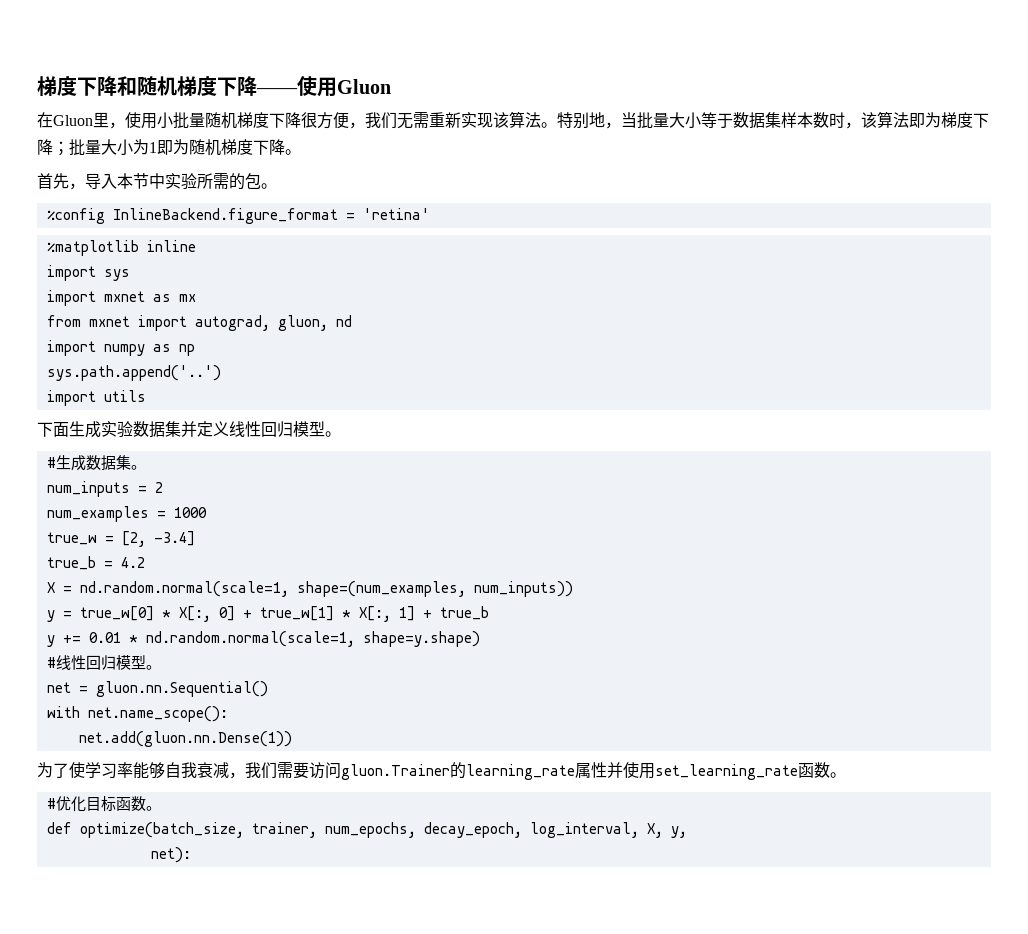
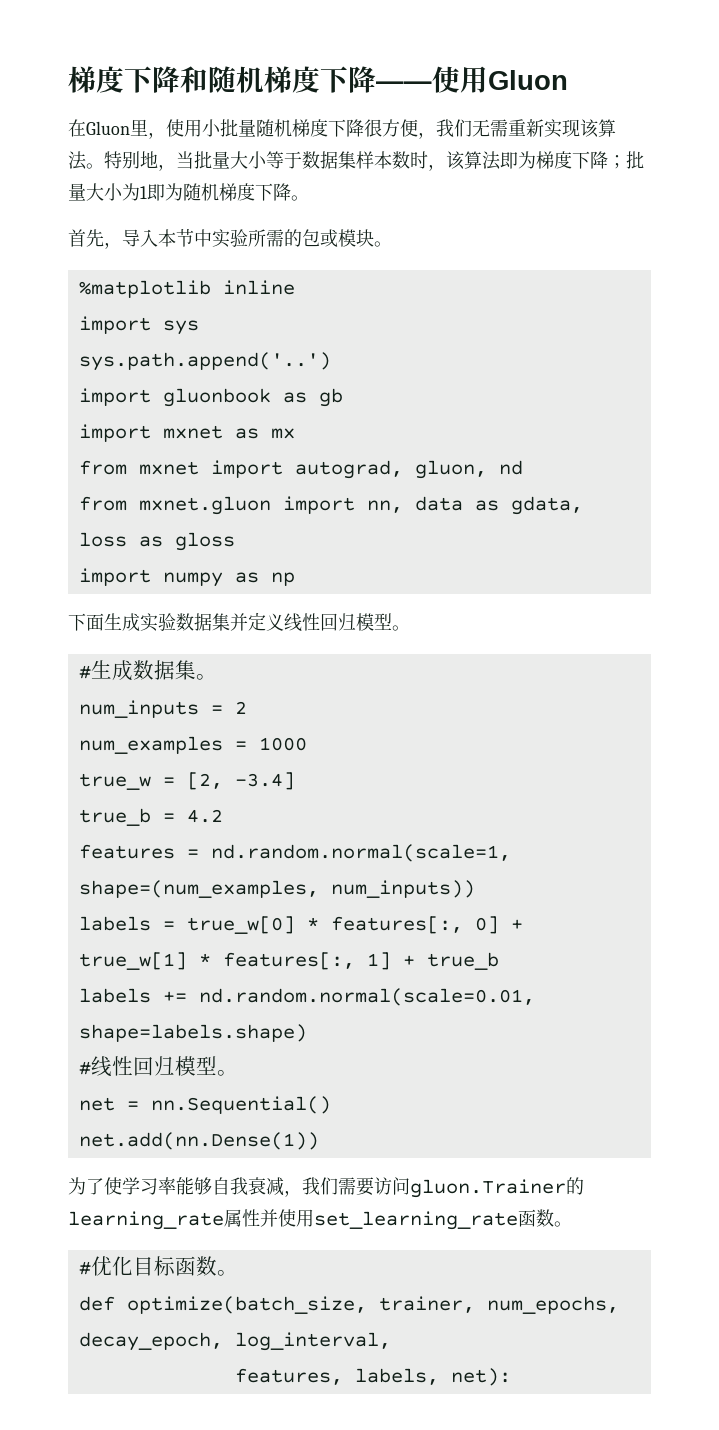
[261,183,277,189] [46,208,430,224] 。 // %config InlineBackend.figure_format = 'retina' -> [320,229,392,247] 或模块。
(130, 275) none -> [78,352,331,371] [78,388,343,407] // sys.path.append('..') // import gluonbook as gb
(352, 321) none -> [78,496,583,515] [78,532,235,551] // from mxnet.gluon import nn, data as gdata, loss as gloss
[46,365,221,381] [46,390,146,406] // sys.path.append('..') // import utils -> (295, 579) none
[46,582,55,593] X -> [78,844,175,859] features
[46,610,55,622] y -> [78,916,151,931] labels
[178,606,211,622] X[:, -> [330,916,463,934] features[:,
[358,606,391,622] X[:, -> [222,952,355,970] features[:,
[46,631,480,647] y += 0.01 * nd.random.normal(scale=1, shape=y.shape) -> [78,988,535,1006] [78,1024,307,1042] labels += nd.random.normal(scale=0.01, shape=labels.shape)
[95,681,268,697] [46,706,228,722] [78,731,292,747] gluon.nn.Sequential() // with net.name_scope(): // net.add(gluon.nn.Dense(1)) -> [150,1096,331,1114] [78,1132,319,1150] nn.Sequential() // net.add(nn.Dense(1))
[646,823,687,838] X, y, // -> [234,1368,439,1385] // features, labels,

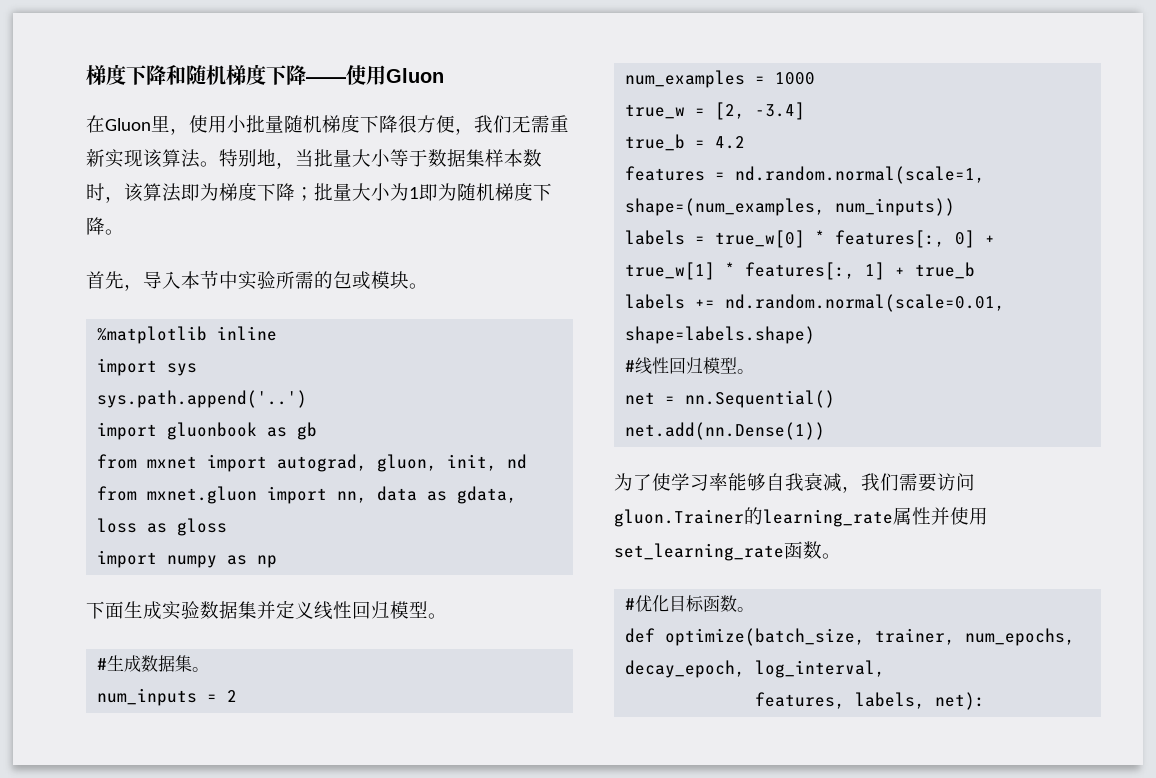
[78,424,295,442] // import mxnet as mx -> (318, 431) none
(487, 469) none -> [447,454,498,471] init,

